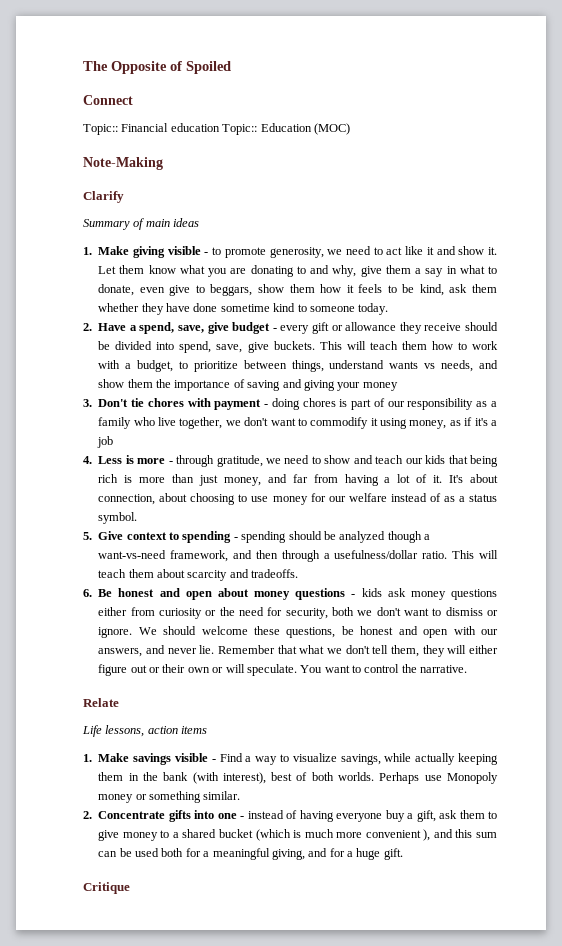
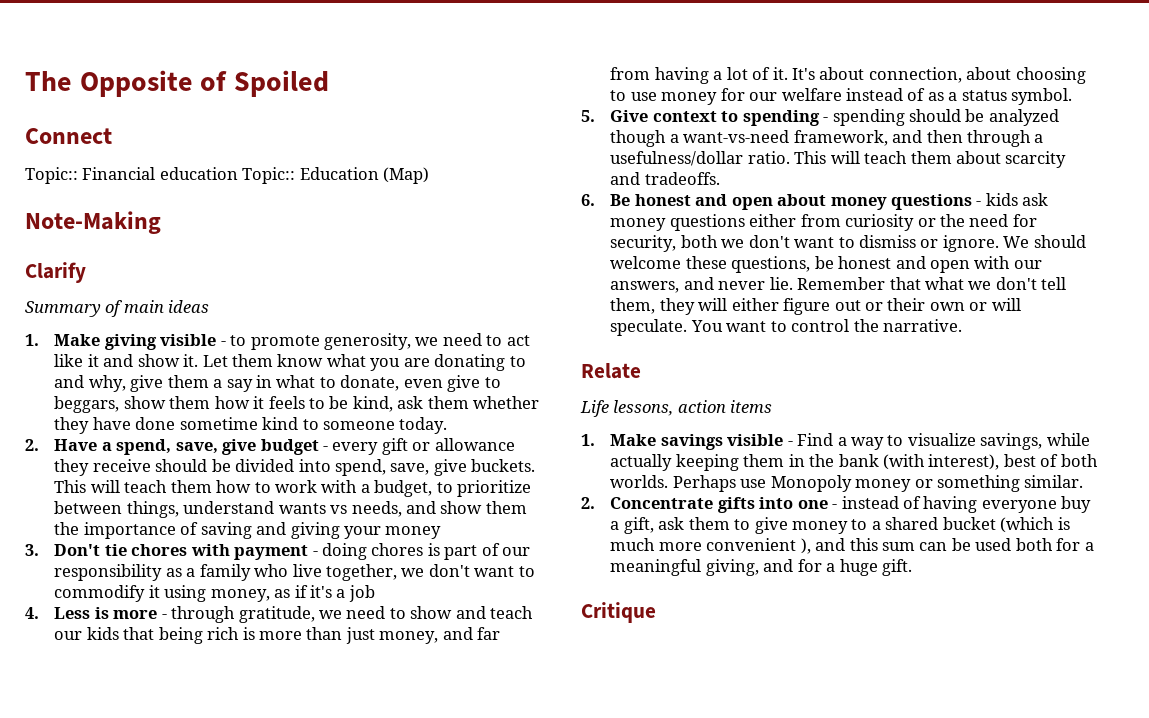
[313,123,350,135] (MOC) -> [383,167,430,184] (Map)

